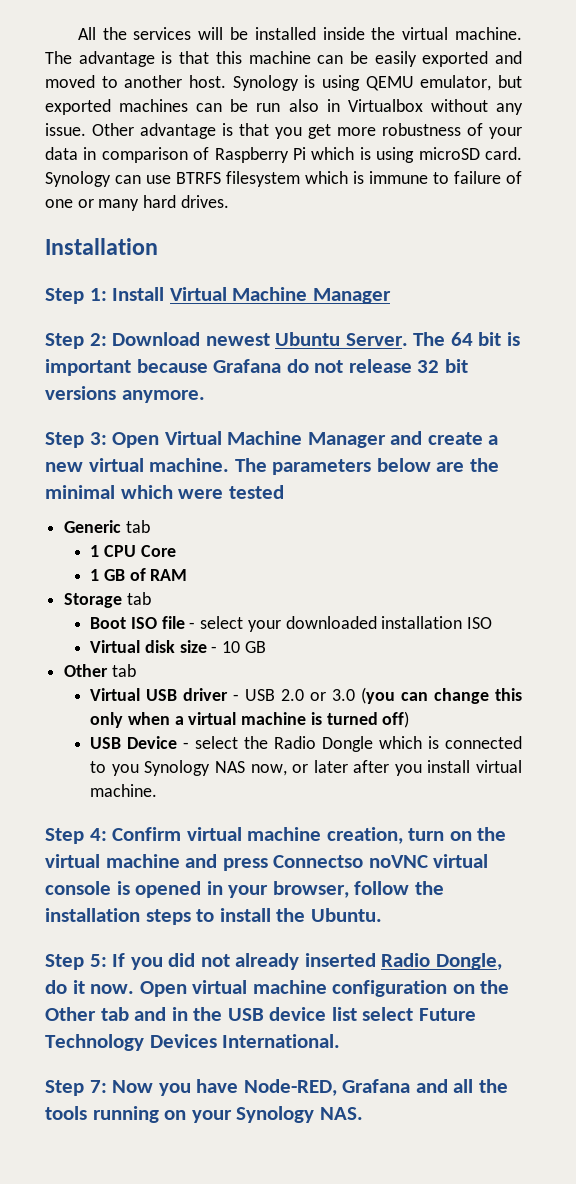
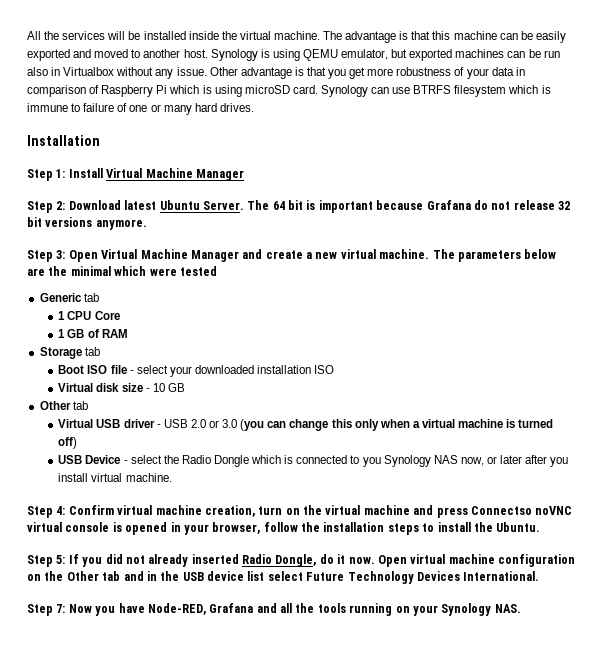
[205,333,270,346] newest -> [124,200,157,210] latest

